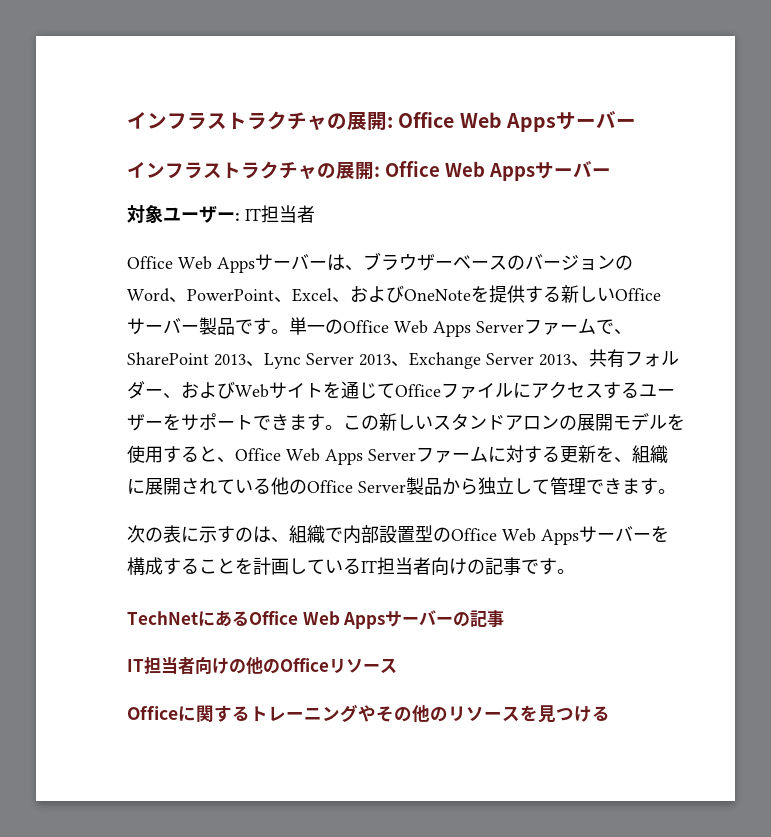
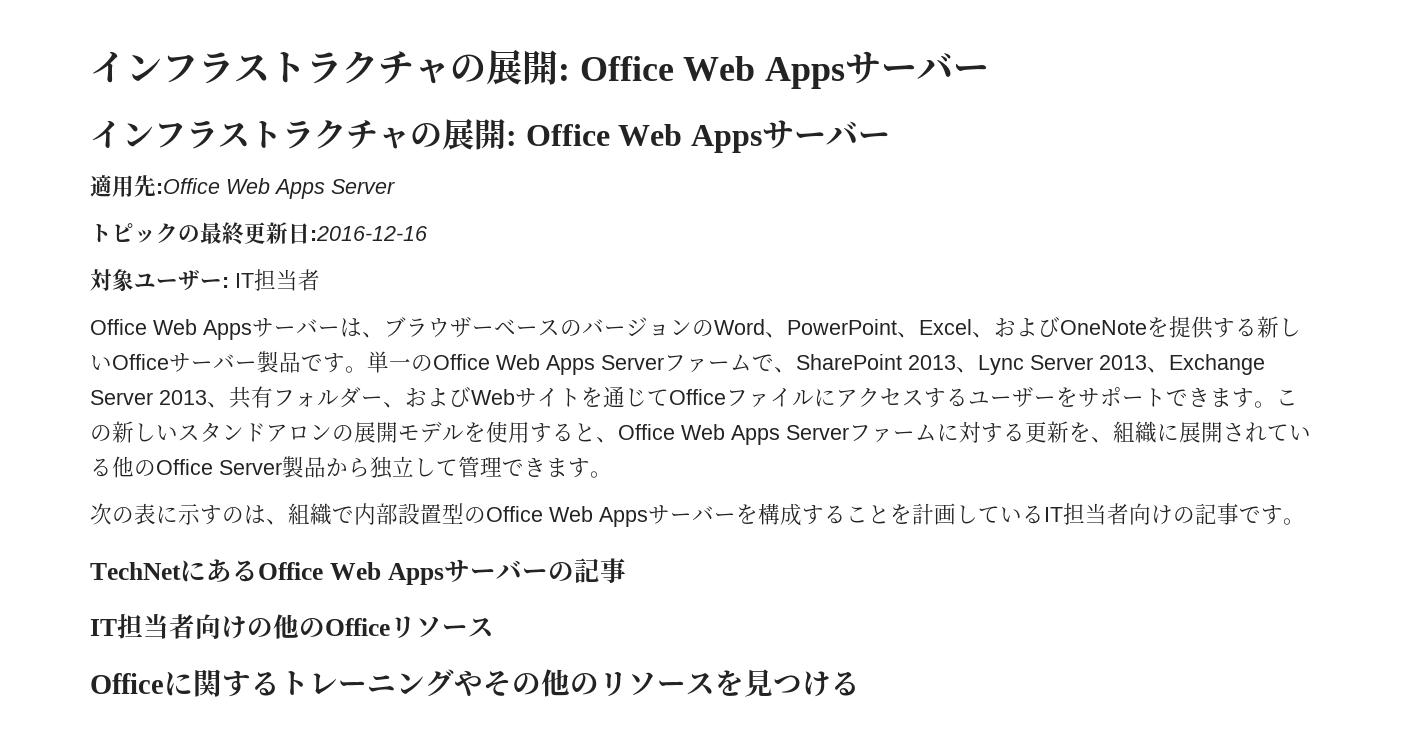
(611, 172) none -> [90,175,395,199] [90,222,427,245] // 適用先:Office Web Apps Server // トピックの最終更新日:2016-12-16

